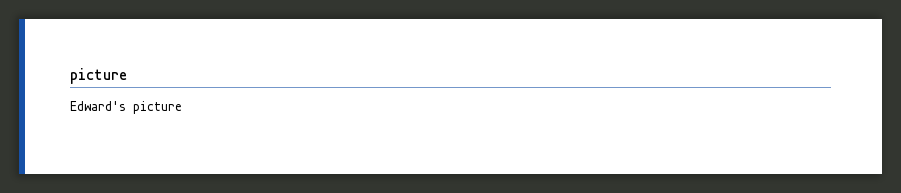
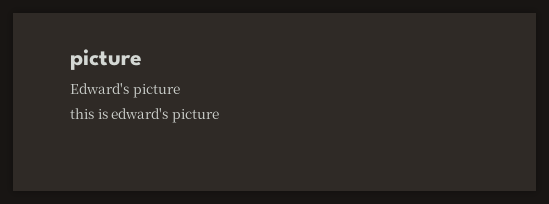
(182, 107) none -> [70,108,219,123] // this is edward's picture

